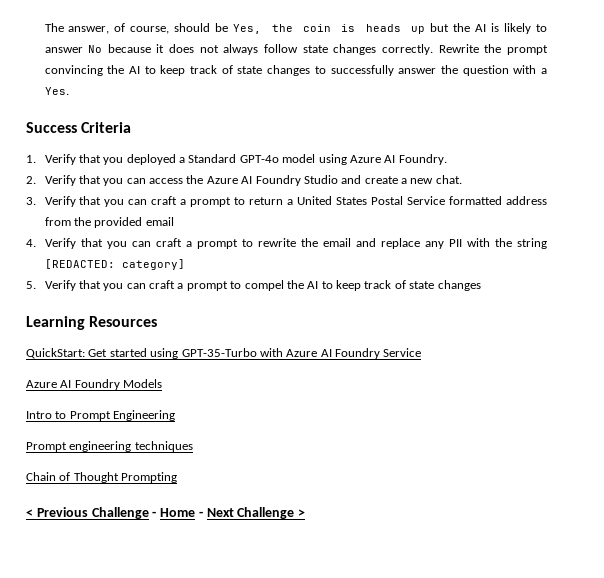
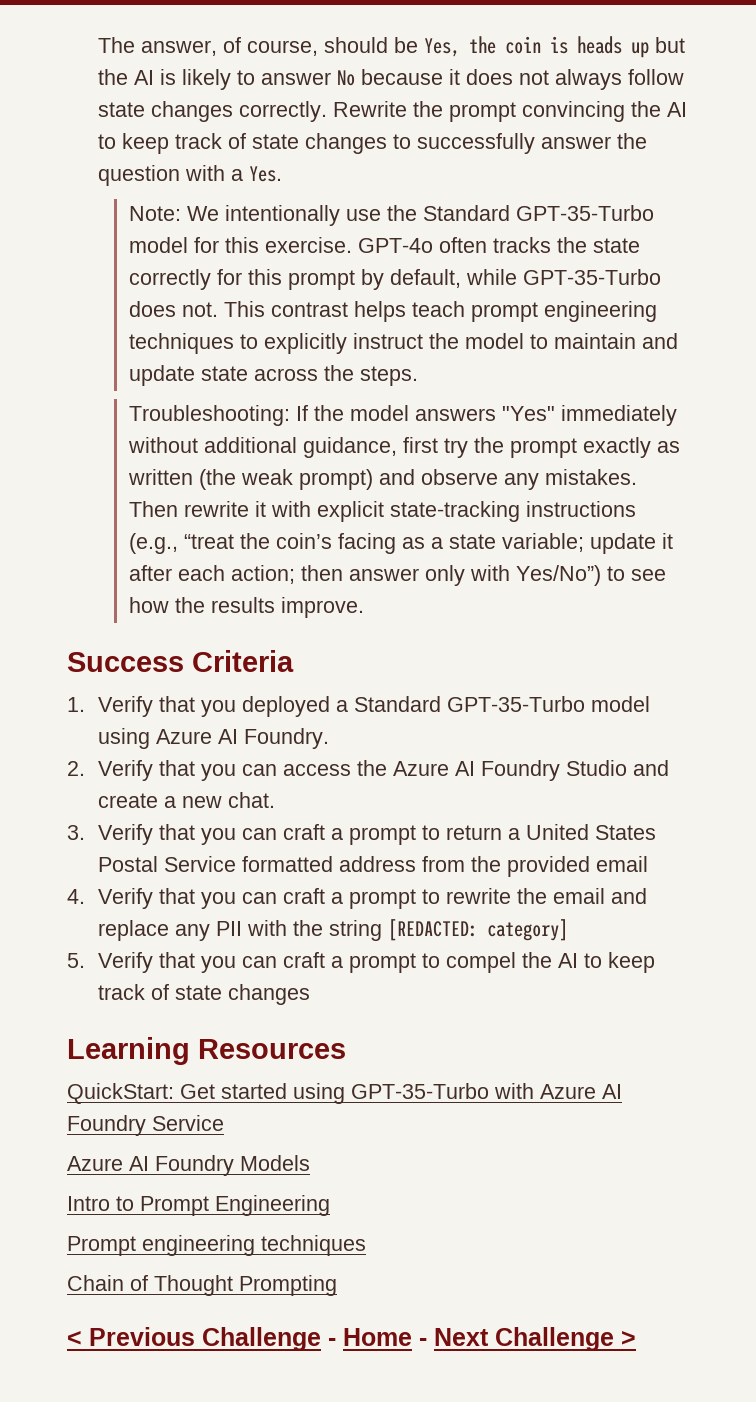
(69, 91) none -> [129,205,655,226] [129,237,641,253] [129,269,662,290] [129,301,658,322] [129,333,679,354] [129,365,419,386] [129,405,678,426] [128,437,681,458] [128,469,638,490] [129,501,637,522] [129,533,674,554] [129,565,667,586] [129,597,365,618] // Note: We intentionally use the Standard GPT-35-Turbo model for this exercise. GPT-4o often tracks the state correctly for this prompt by default, while GPT-35-Turbo does not. This contrast helps teach prompt engineering techniques to explicitly instruct the model to maintain and update state across the steps. // Troubleshooting: If the model answers "Yes" immediately without additional guidance, first try the prompt exactly as written (the weak prompt) and observe any mistakes. Then rewrite it with explicit state-tracking instructions (e.g., “treat the coin’s facing as a state variable; update it after each action; then answer only with Yes/No”) to see how the results improve.
[239,155,279,163] GPT-4o -> [447,696,586,712] GPT-35-Turbo

